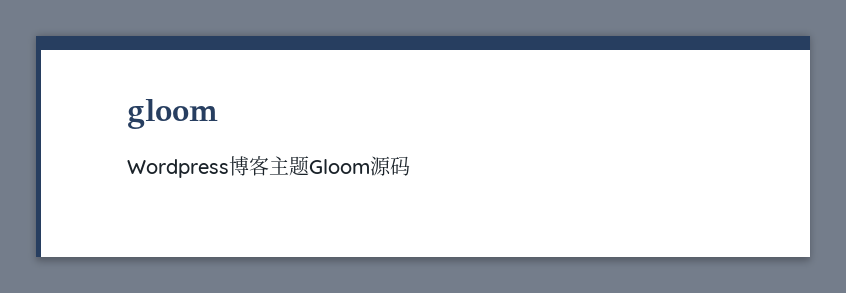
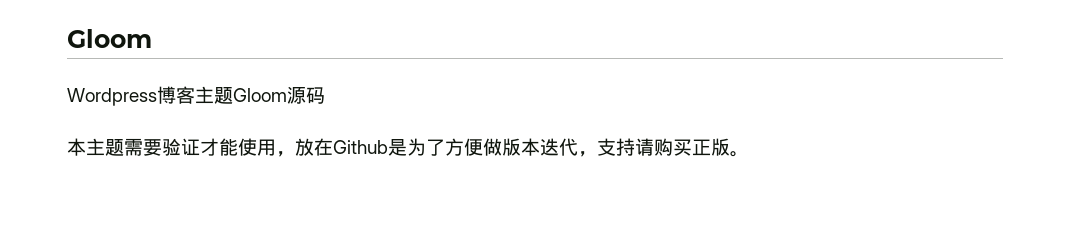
[127,99,218,129] gloom -> [67,29,152,48] Gloom
(410, 166) none -> [67,138,749,157] // 本主题需要验证才能使用，放在Github是为了方便做版本迭代，支持请购买正版。

